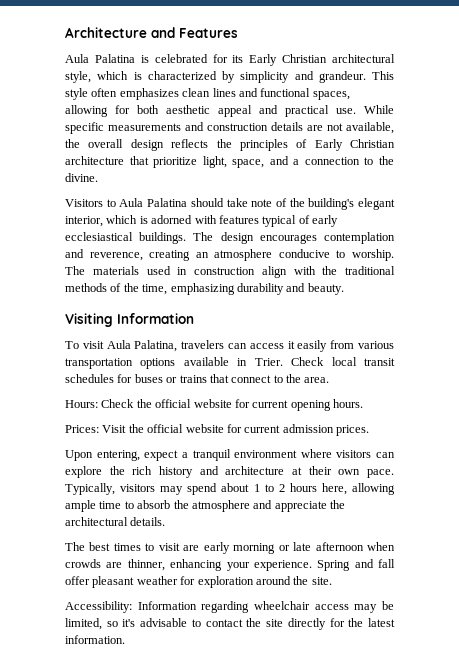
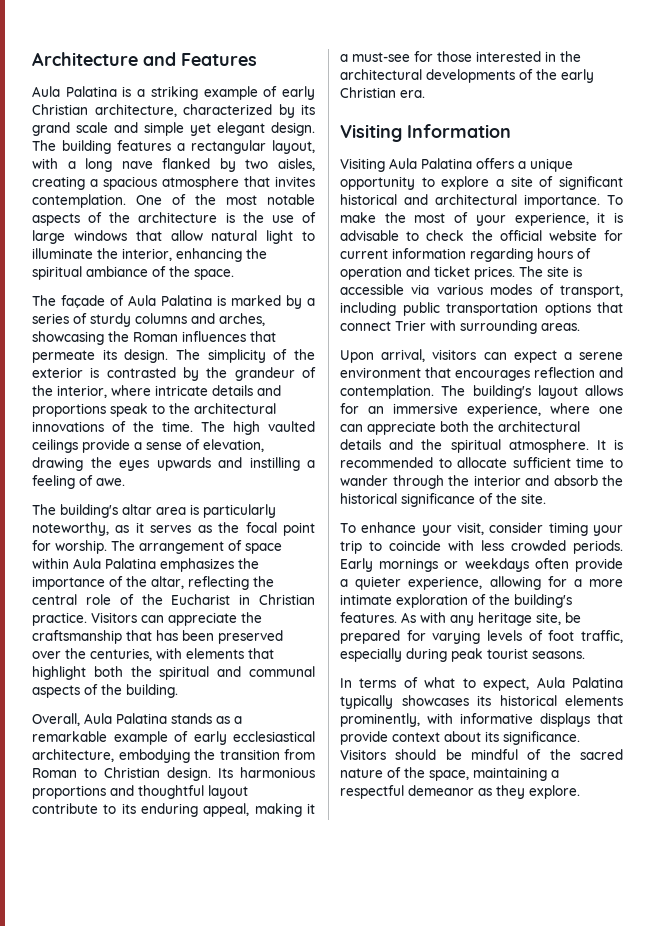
[154,54,395,66] [65,71,394,83] [65,88,350,100] [65,105,394,117] [65,122,394,134] [65,139,395,151] [65,156,394,168] [65,173,98,182] [65,198,395,210] [65,215,338,227] [65,232,395,244] [65,249,394,261] [65,266,395,278] [65,283,344,295] [65,313,194,327] [65,340,395,352] [65,357,395,369] [65,374,330,383] [65,399,363,411] [65,424,369,436] [65,449,395,461] [65,466,394,478] [65,483,395,495] [65,500,345,512] [65,517,166,526] [65,542,396,554] [65,559,395,571] [65,576,332,588] [65,601,394,613] [65,618,396,630] [65,635,125,644] celebrated for its Early Christian architectural style, which is characterized by simplicity and grandeur. This style often emphasizes clean lines and functional spaces, allowing for both aesthetic appeal and practical use. While specific measurements and construction details are not available, the overall design reflects the principles of Early Christian architecture that prioritize light, space, and a connection to the divine. // Visitors to Aula Palatina should take note of the building's elegant interior, which is adorned with features typical of early ecclesiastical buildings. The design encourages contemplation and reverence, creating an atmosphere conducive to worship. The materials used in construction align with the traditional methods of the time, emphasizing durability and beauty. // Visiting Information // To visit Aula Palatina, travelers can access it easily from various transportation options available in Trier. Check local transit schedules for buses or trains that connect to the area. // Hours: Check the official website for current opening hours. // Prices: Visit the official website for current admission prices. // Upon entering, expect a tranquil environment where visitors can explore the rich history and architecture at their own pace. Typically, visitors may spend about 1 to 2 hours here, allowing ample time to absorb the atmosphere and appreciate the architectural details. // The best times to visit are early morning or late afternoon when crowds are thinner, enhancing your experience. Spring and fall offer pleasant weather for exploration around the site. // Accessibility: Information regarding wheelchair access may be limited, so it's advisable to contact the site directly for the latest information. -> [137,86,315,100] [32,104,315,118] [32,122,315,136] [32,140,315,154] [32,158,315,172] [32,176,315,190] [32,194,315,208] [32,212,316,226] [32,230,315,244] [32,248,267,262] [32,266,234,280] [32,295,315,309] [32,313,265,327] [32,331,276,345] [32,349,315,363] [32,367,317,381] [32,385,281,398] [32,403,276,417] [32,421,315,435] [32,439,264,453] [32,457,315,471] [32,475,125,489] [32,504,276,518] [32,522,315,536] [32,540,282,554] [32,558,259,572] [32,576,274,590] [32,594,315,605] [32,612,262,626] [32,630,283,644] [32,648,274,661] [32,666,315,680] [32,684,178,698] [32,713,242,726] [32,731,315,745] [32,749,315,763] [32,767,315,781] [32,785,248,799] [32,803,315,817] [340,51,581,62] [340,69,594,83] [340,87,425,98] [340,124,511,142] [340,158,573,172] [340,176,623,190] [340,194,623,208] [340,212,623,226] [340,230,623,241] [340,248,591,262] [340,266,582,280] [340,284,623,298] [340,302,623,316] [340,320,580,334] [340,349,623,363] [340,367,623,381] [340,385,623,399] [340,403,623,417] [340,421,580,435] [340,439,623,453] [340,457,623,468] [340,475,623,489] [340,493,546,507] [340,522,623,536] [340,540,623,554] [340,558,623,572] [340,576,623,590] [340,594,572,608] [340,612,581,626] [340,630,623,644] [340,648,585,662] [340,677,623,691] [340,695,623,709] [340,713,623,727] [340,731,580,745] [340,749,623,760] [340,767,559,781] [340,785,580,799] a striking example of early Christian architecture, characterized by its grand scale and simple yet elegant design. The building features a rectangular layout, with a long nave flanked by two aisles, creating a spacious atmosphere that invites contemplation. One of the most notable aspects of the architecture is the use of large windows that allow natural light to illuminate the interior, enhancing the spiritual ambiance of the space. // The façade of Aula Palatina is marked by a series of sturdy columns and arches, showcasing the Roman influences that permeate its design. The simplicity of the exterior is contrasted by the grandeur of the interior, where intricate details and proportions speak to the architectural innovations of the time. The high vaulted ceilings provide a sense of elevation, drawing the eyes upwards and instilling a feeling of awe. // The building's altar area is particularly noteworthy, as it serves as the focal point for worship. The arrangement of space within Aula Palatina emphasizes the importance of the altar, reflecting the central role of the Eucharist in Christian practice. Visitors can appreciate the craftsmanship that has been preserved over the centuries, with elements that highlight both the spiritual and communal aspects of the building. // Overall, Aula Palatina stands as a remarkable example of early ecclesiastical architecture, embodying the transition from Roman to Christian design. Its harmonious proportions and thoughtful layout contribute to its enduring appeal, making it a must-see for those interested in the architectural developments of the early Christian era. // Visiting Information // Visiting Aula Palatina offers a unique opportunity to explore a site of significant historical and architectural importance. To make the most of your experience, it is advisable to check the official website for current information regarding hours of operation and ticket prices. The site is accessible via various modes of transport, including public transportation options that connect Trier with surrounding areas. // Upon arrival, visitors can expect a serene environment that encourages reflection and contemplation. The building's layout allows for an immersive experience, where one can appreciate both the architectural details and the spiritual atmosphere. It is recommended to allocate sufficient time to wander through the interior and absorb the historical significance of the site. // To enhance your visit, consider timing your trip to coincide with less crowded periods. Early mornings or weekdays often provide a quieter experience, allowing for a more intimate exploration of the building's features. As with any heritage site, be prepared for varying levels of foot traffic, especially during peak tourist seasons. // In terms of what to expect, Aula Palatina typically showcases its historical elements prominently, with informative displays that provide context about its significance. Visitors should be mindful of the sacred nature of the space, maintaining a respectful demeanor as they explore.

